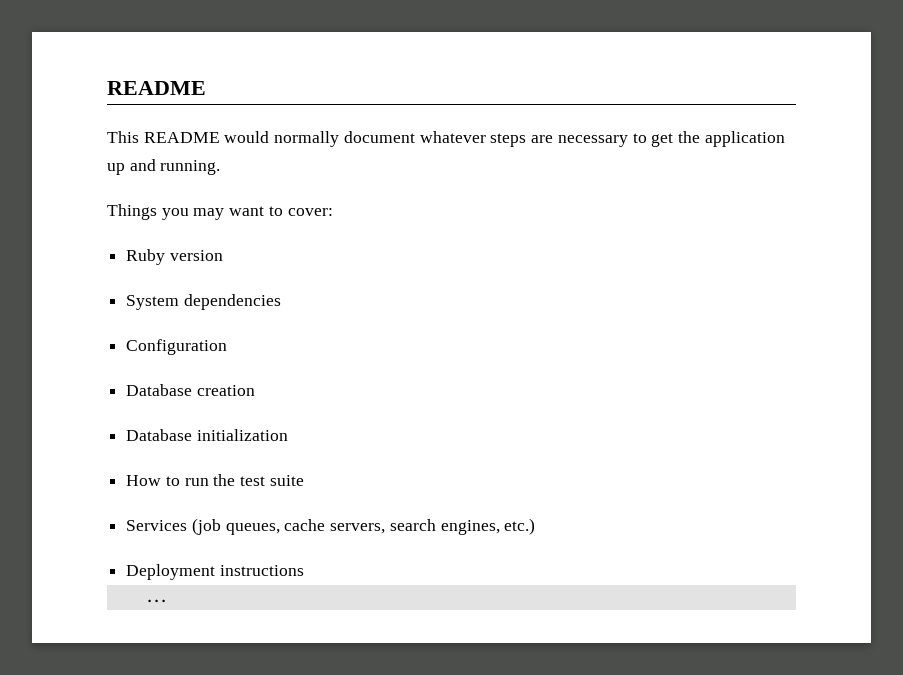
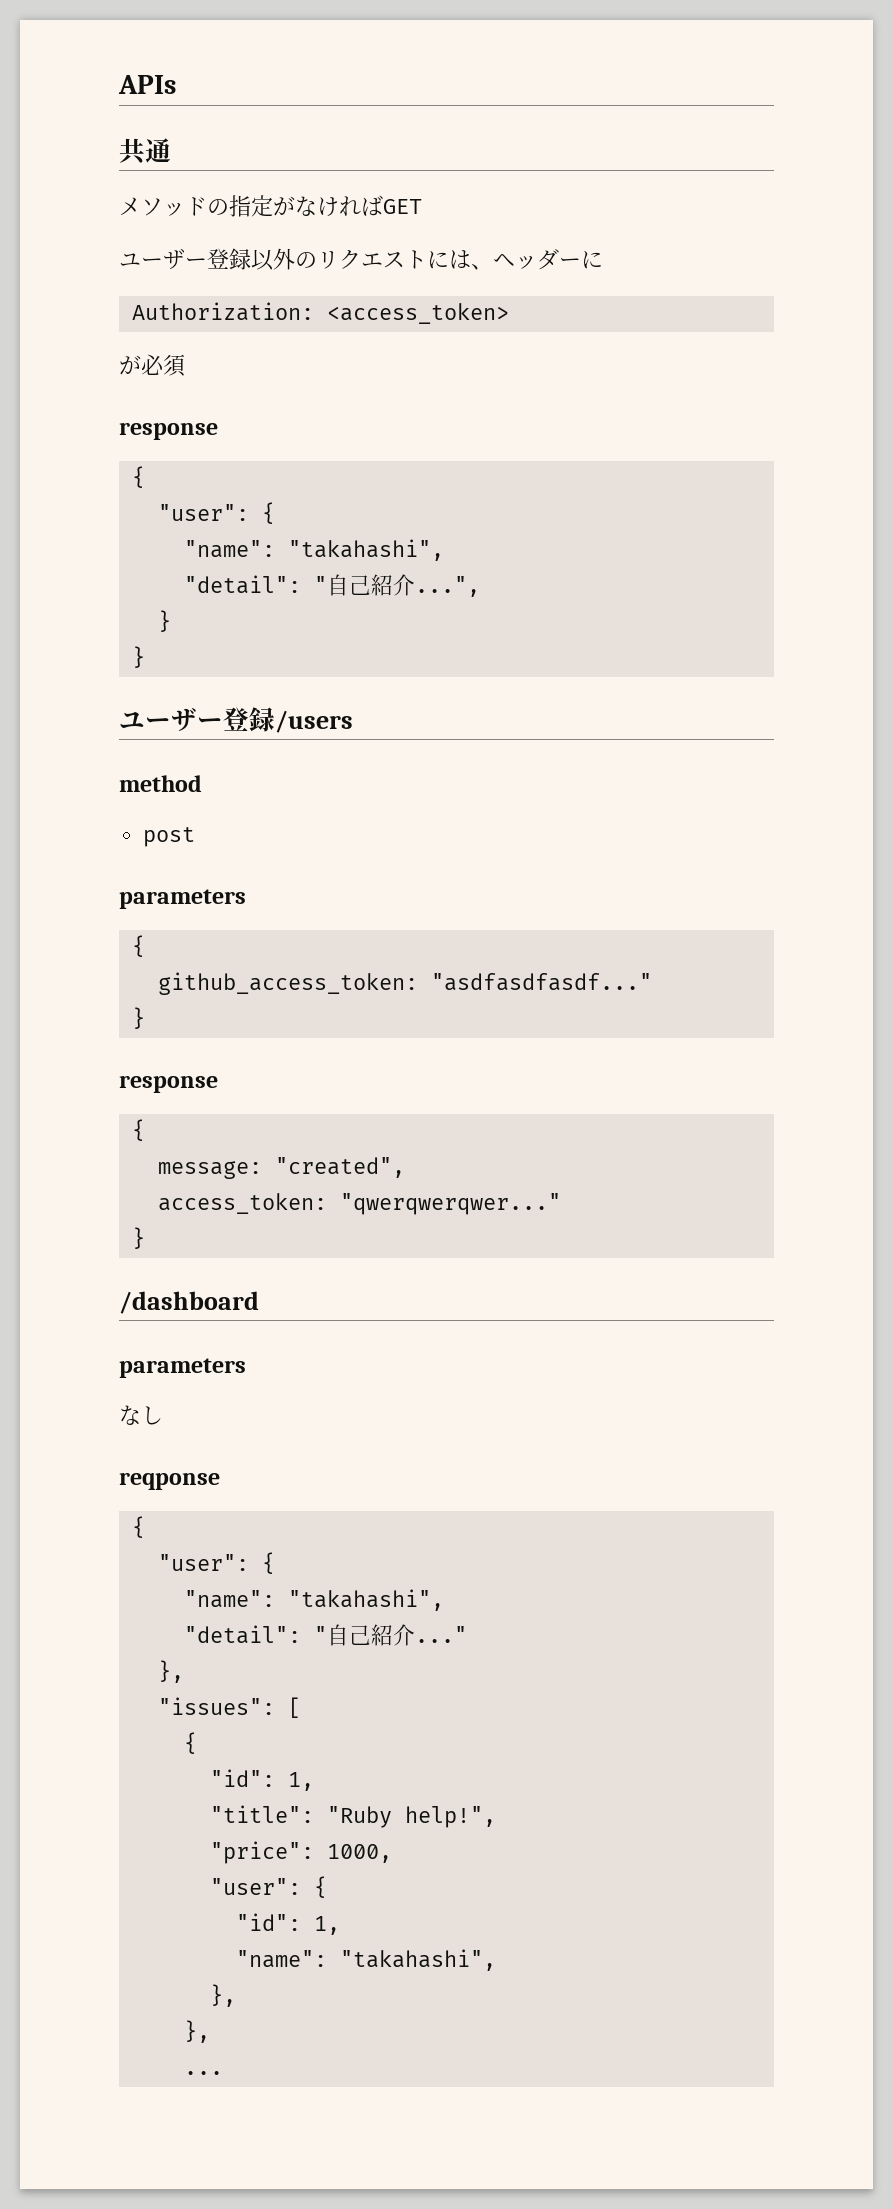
[107,81,206,95] [107,131,785,147] [107,159,221,175] [107,204,333,220] [126,249,223,265] [126,294,281,310] [126,339,228,355] [126,384,255,396] [126,429,288,441] [126,474,304,486] [126,518,536,535] [126,564,304,580] README // This README would normally document whatever steps are necessary to get the application up and running. // Things you may want to cover: // Ruby version // System dependencies // Configuration // Database creation // Database initialization // How to run the test suite // Services (job queues, cache servers, search engines, etc.) // Deployment instructions -> [118,75,176,94] [119,138,171,165] [119,195,422,217] [119,248,603,271] [132,302,510,324] [119,354,185,377] [119,422,218,440] [132,466,146,488] [158,502,276,524] [184,539,445,561] [184,574,481,597] [158,610,172,632] [132,646,146,668] [119,707,353,733] [119,775,202,792] [143,827,196,847] [119,889,246,909] [132,935,146,957] [158,972,653,995] [132,1007,146,1029] [119,1075,218,1093] [132,1119,146,1141] [158,1157,406,1179] [158,1193,562,1215] [132,1227,146,1249] [119,1291,259,1314] [119,1358,246,1378] [119,1405,163,1425] [119,1472,220,1490] [132,1516,146,1538] [158,1552,276,1574] [184,1589,445,1611] [184,1624,468,1646] [158,1660,185,1683] [158,1697,302,1718] [184,1732,198,1754] [210,1769,315,1791] [210,1805,497,1828] [210,1841,393,1864] [210,1876,328,1898] [236,1913,341,1935] [236,1949,497,1971] [210,1984,237,2007] [184,2020,211,2043] APIs // 共通 // メソッドの指定がなければGET // ユーザー登録以外のリクエストには、ヘッダーに // Authorization: <access_token> // が必須 // response // { // "user": { // "name": "takahashi", // "detail": "自己紹介...", // } // } // ユーザー登録/users // method // post // parameters // { // github_access_token: "asdfasdfasdf..." // } // response // { // message: "created", // access_token: "qwerqwerqwer..." // } // /dashboard // parameters // なし // reqponse // { // "user": { // "name": "takahashi", // "detail": "自己紹介..." // }, // "issues": [ // { // "id": 1, // "title": "Ruby help!", // "price": 1000, // "user": { // "id": 1, // "name": "takahashi", // }, // },

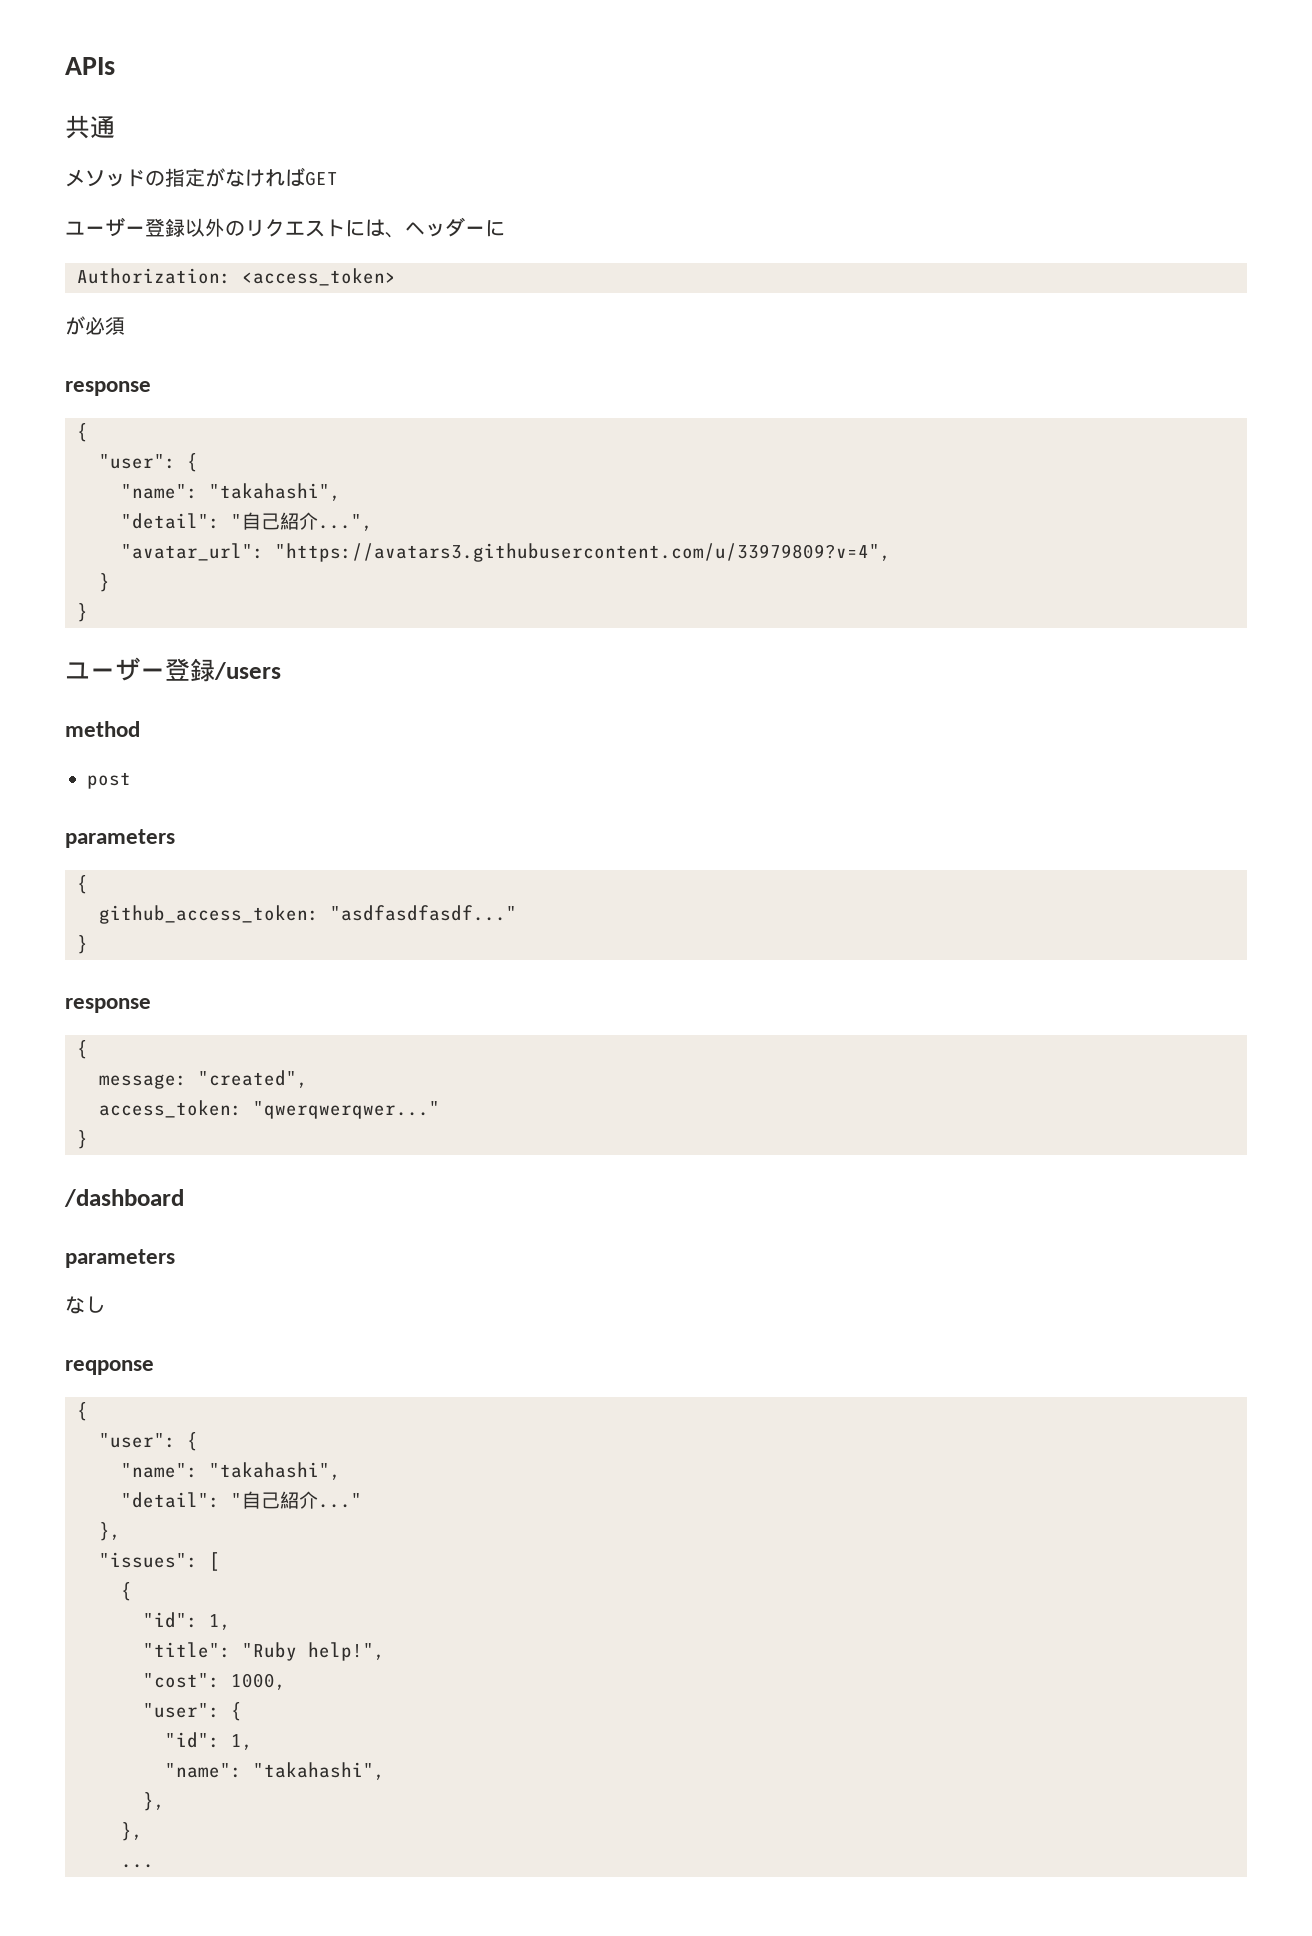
(481, 586) none -> [121,543,891,562] // "avatar_url": "https://avatars3.githubusercontent.com/u/33979809?v=4",
[210,1841,315,1864] "price": -> [143,1673,220,1688] "cost":

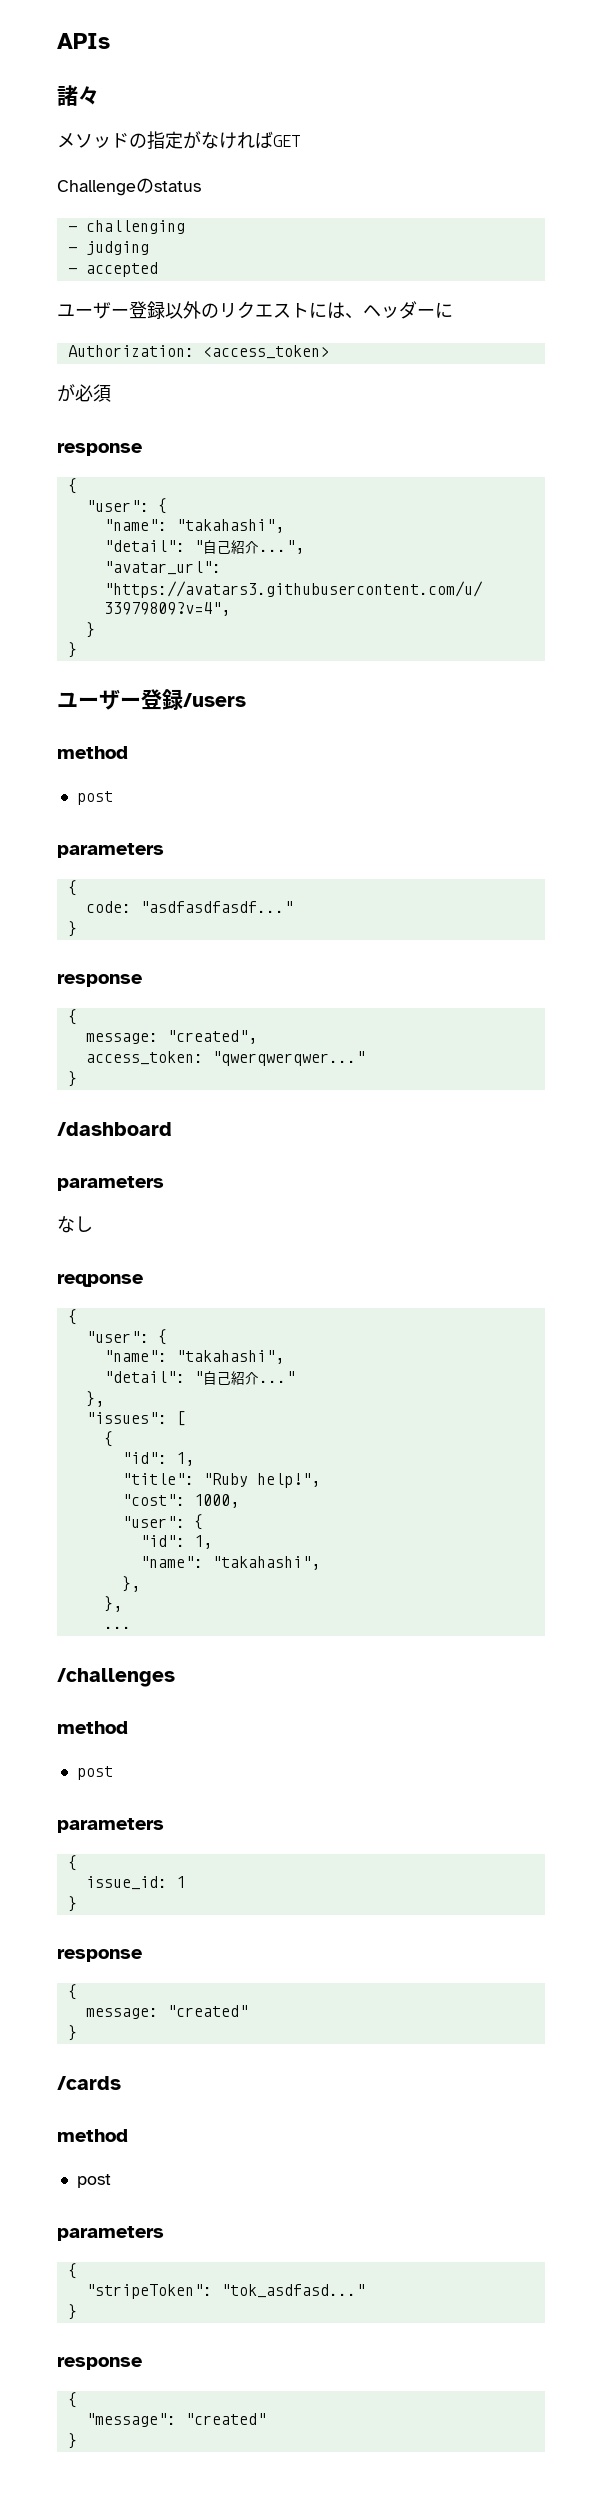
[65,115,115,139] 共通 -> [57,85,99,106] 諸々
(338, 178) none -> [57,178,201,196] [67,220,185,234] [67,241,149,255] [67,262,158,277] // Challengeのstatus // - challenging // - judging // - accepted
[99,905,319,924] github_access_token: -> [85,901,131,913] code:
(154, 1866) none -> [57,1668,175,1687] [57,1721,128,1734] [76,1766,113,1780] [57,1818,164,1833] [67,1855,77,1871] [85,1876,185,1890] [67,1896,77,1912] [57,1949,142,1962] [67,1984,77,2000] [85,2005,248,2019] [67,2025,77,2041] [57,2076,121,2090] [57,2129,128,2142] [76,2174,111,2188] [57,2226,164,2241] [67,2263,77,2279] [85,2284,365,2299] [67,2304,77,2320] [57,2357,142,2370] [67,2392,77,2408] [85,2413,266,2427] [67,2433,77,2449] // /challenges // method // post // parameters // { // issue_id: 1 // } // response // { // message: "created" // } // /cards // method // post // parameters // { // "stripeToken": "tok_asdfasd..." // } // response // { // "message": "created" // }

